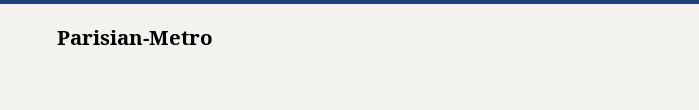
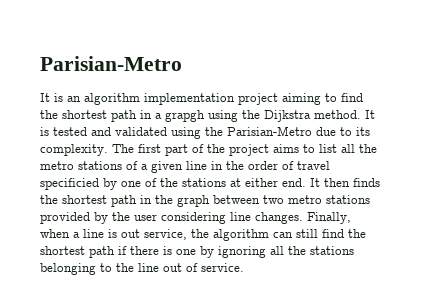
[57,30,213,45] Parisian-Metro -> [40,56,182,71] [40,93,363,105] [40,110,375,122] [40,126,370,139] [40,144,377,156] [40,161,330,173] [40,178,380,190] [40,195,370,207] [40,212,351,224] [40,229,366,241] [40,246,354,258] [40,263,244,275] Parisian-Metro // It is an algorithm implementation project aiming to find the shortest path in a grapgh using the Dijkstra method. It is tested and validated using the Parisian-Metro due to its complexity. The first part of the project aims to list all the metro stations of a given line in the order of travel specificied by one of the stations at either end. It then finds the shortest path in the graph between two metro stations provided by the user considering line changes. Finally, when a line is out service, the algorithm can still find the shortest path if there is one by ignoring all the stations belonging to the line out of service.

